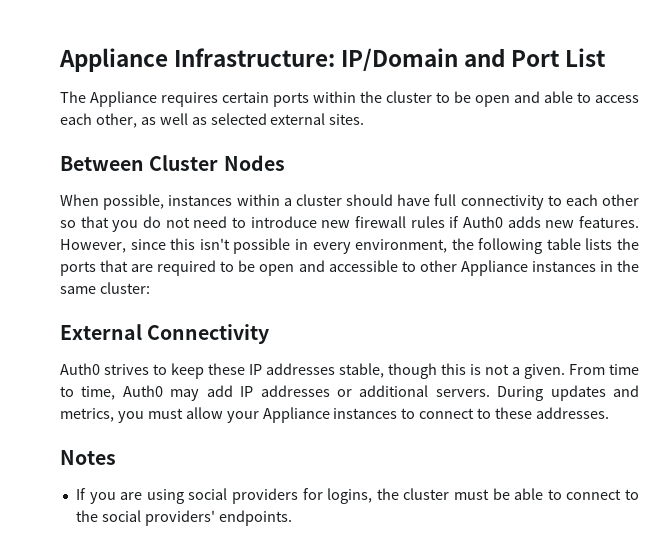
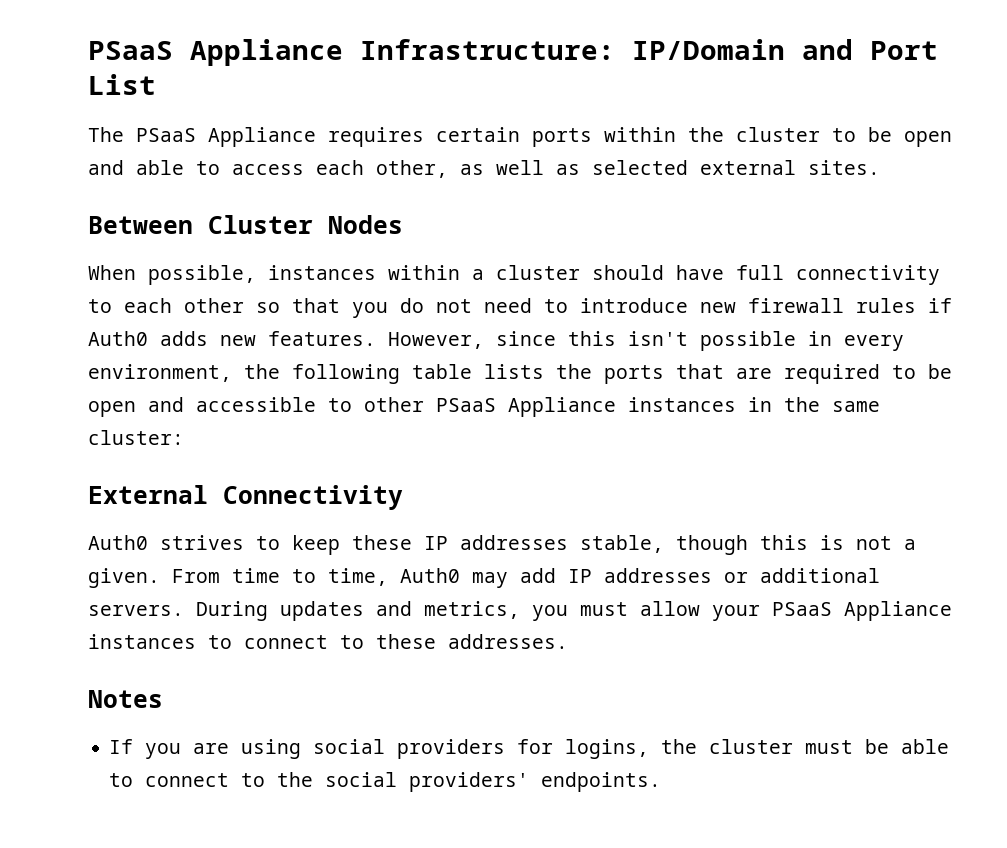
(59, 60) none -> [88,41,173,60] PSaaS
(86, 97) none -> [136,128,196,142] PSaaS
(457, 266) none -> [436,398,496,412] PSaaS
(259, 417) none -> [772,602,832,616] PSaaS

